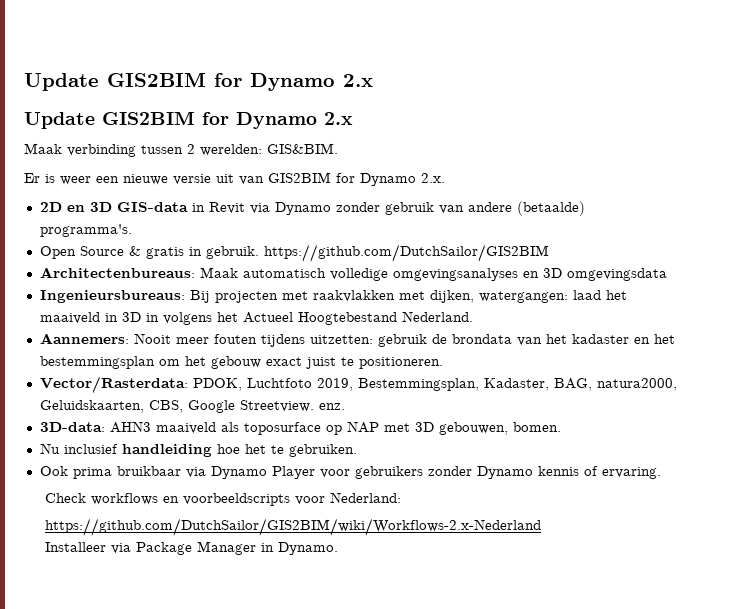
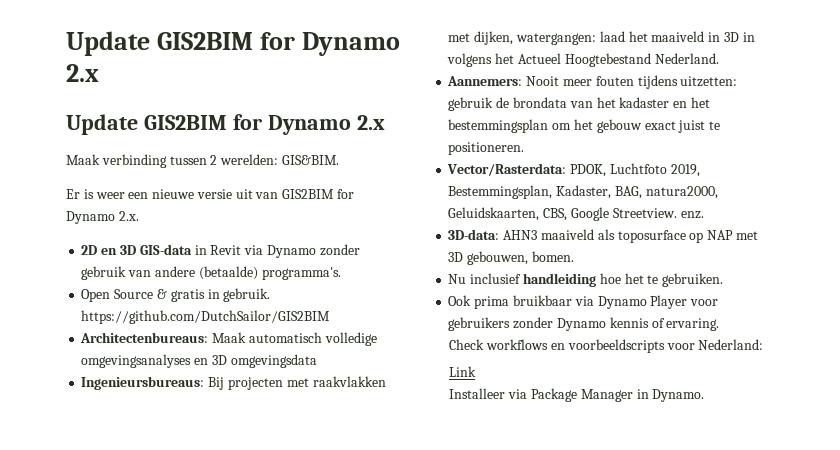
[45,518,542,536] https://github.com/DutchSailor/GIS2BIM/wiki/Workflows-2.x-Nederland -> [449,366,477,377] Link

